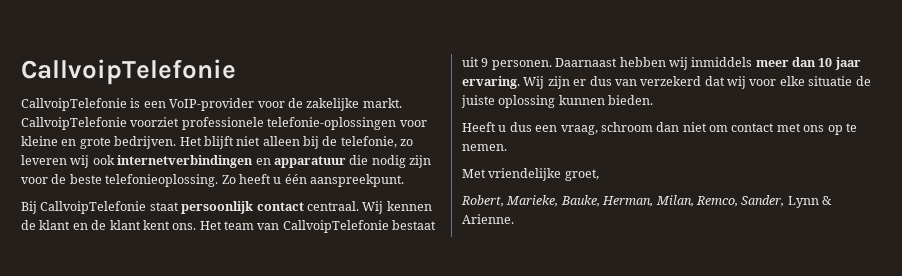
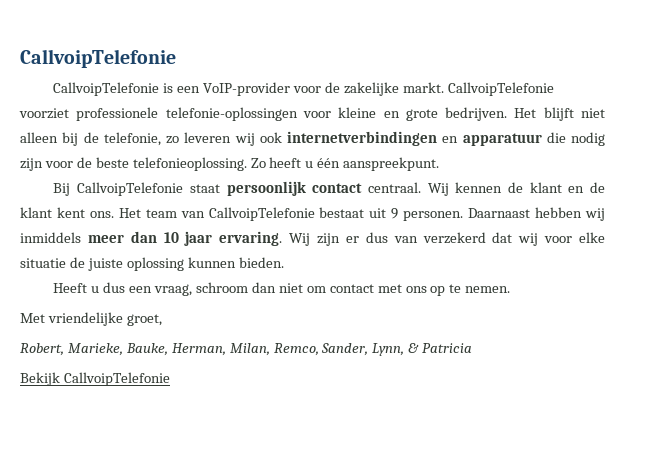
[787,196,832,208] [462,214,514,224] Lynn & Arienne. -> [372,343,473,356] [20,372,170,386] Lynn, & Patricia // Bekijk CallvoipTelefonie

